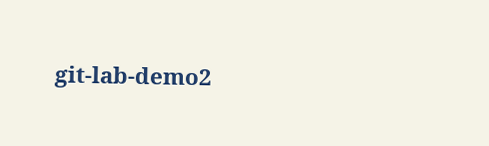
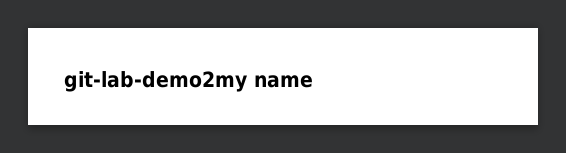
[54,65,213,91] git-lab-demo2 -> [64,71,313,92] git-lab-demo2my name

